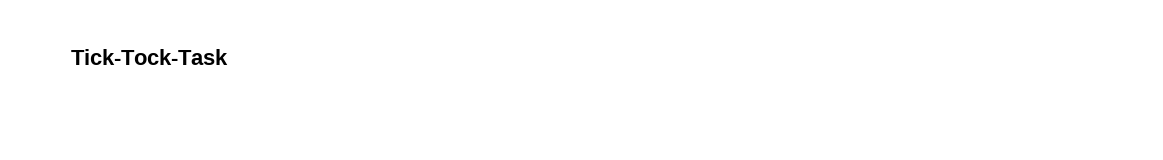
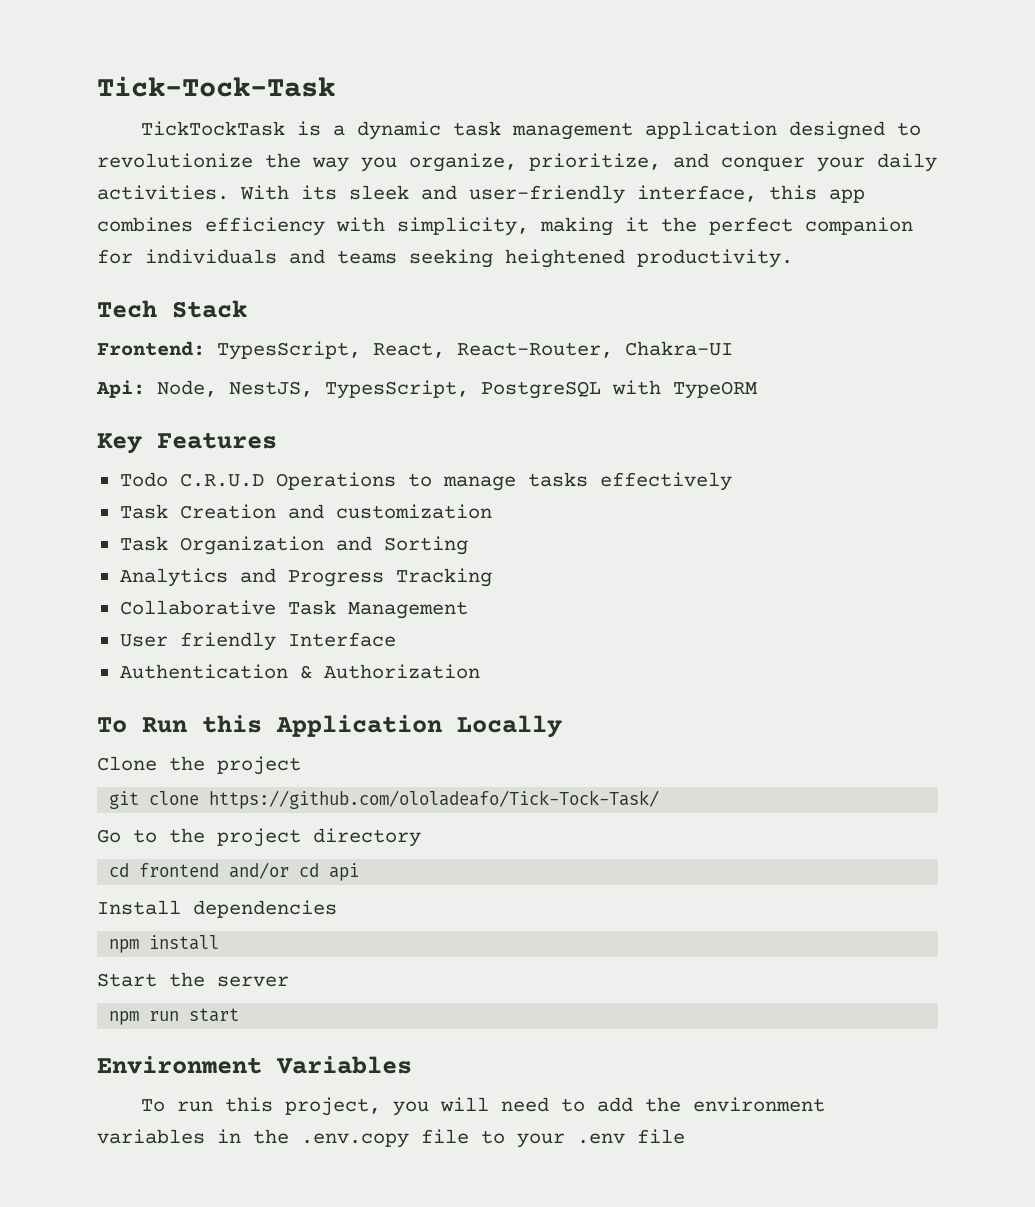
(228, 57) none -> [141,121,922,140] [97,153,937,172] [97,185,865,204] [97,217,913,236] [97,249,793,268] [97,300,247,318] [97,341,733,360] [96,380,757,399] [97,432,277,454] [119,472,732,491] [119,504,492,519] [119,536,468,555] [119,568,492,587] [119,600,468,619] [119,632,396,651] [119,664,480,679] [97,715,562,738] [97,756,301,775] [109,790,660,809] [97,828,421,847] [109,862,360,881] [97,900,337,918] [109,935,220,953] [97,972,289,987] [109,1008,240,1025] [97,1056,412,1074] [141,1097,826,1116] [97,1129,685,1148] // TickTockTask is a dynamic task management application designed to revolutionize the way you organize, prioritize, and conquer your daily activities. With its sleek and user-friendly interface, this app combines efficiency with simplicity, making it the perfect companion for individuals and teams seeking heightened productivity. // Tech Stack // Frontend: TypesScript, React, React-Router, Chakra-UI // Api: Node, NestJS, TypesScript, PostgreSQL with TypeORM // Key Features // Todo C.R.U.D Operations to manage tasks effectively // Task Creation and customization // Task Organization and Sorting // Analytics and Progress Tracking // Collaborative Task Management // User friendly Interface // Authentication & Authorization // To Run this Application Locally // Clone the project // git clone https://github.com/ololadeafo/Tick-Tock-Task/ // Go to the project directory // cd frontend and/or cd api // Install dependencies // npm install // Start the server // npm run start // Environment Variables // To run this project, you will need to add the environment variables in the .env.copy file to your .env file

